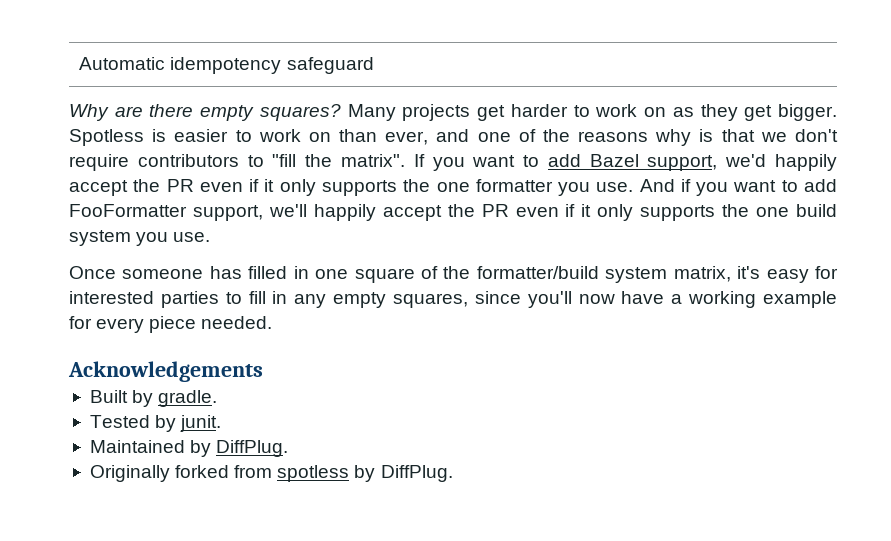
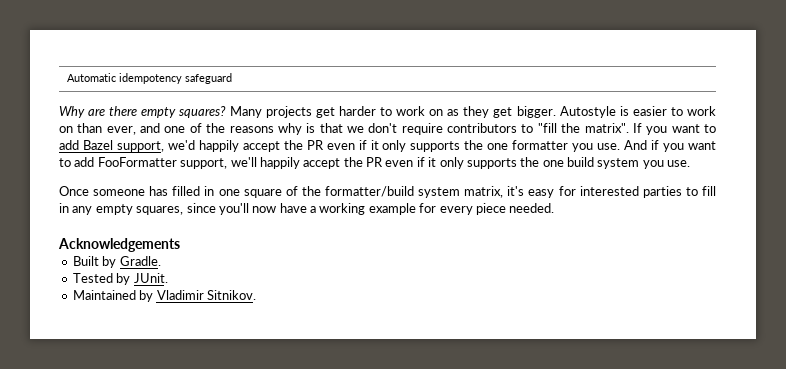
[69,129,144,146] Spotless -> [559,106,616,118] Autostyle
[158,390,218,407] gradle. -> [119,256,161,266] Gradle.
[180,415,222,432] junit. -> [133,273,168,283] JUnit.
[216,440,289,457] [89,465,453,482] DiffPlug. // Originally forked from spotless by DiffPlug. -> [156,290,256,300] Vladimir Sitnikov.

